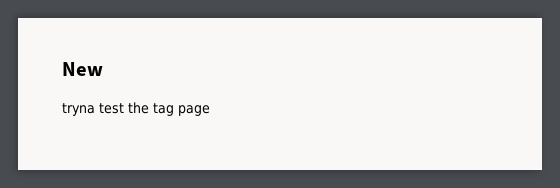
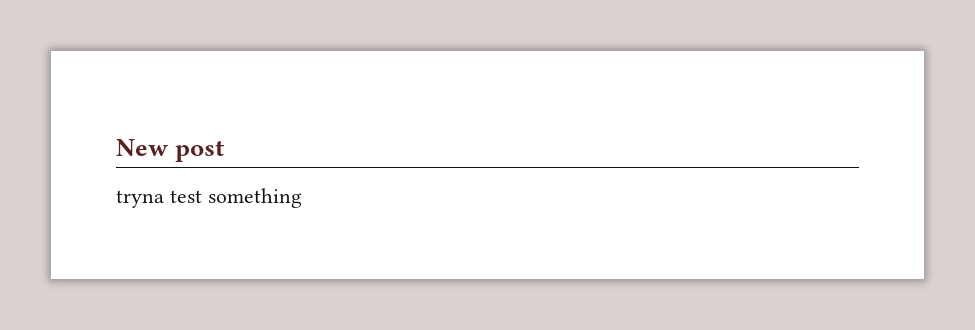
(103, 69) none -> [175,140,225,162] post
[128,102,210,116] the tag page -> [207,188,302,208] something

